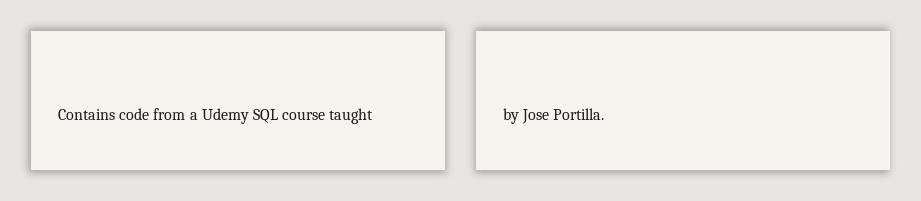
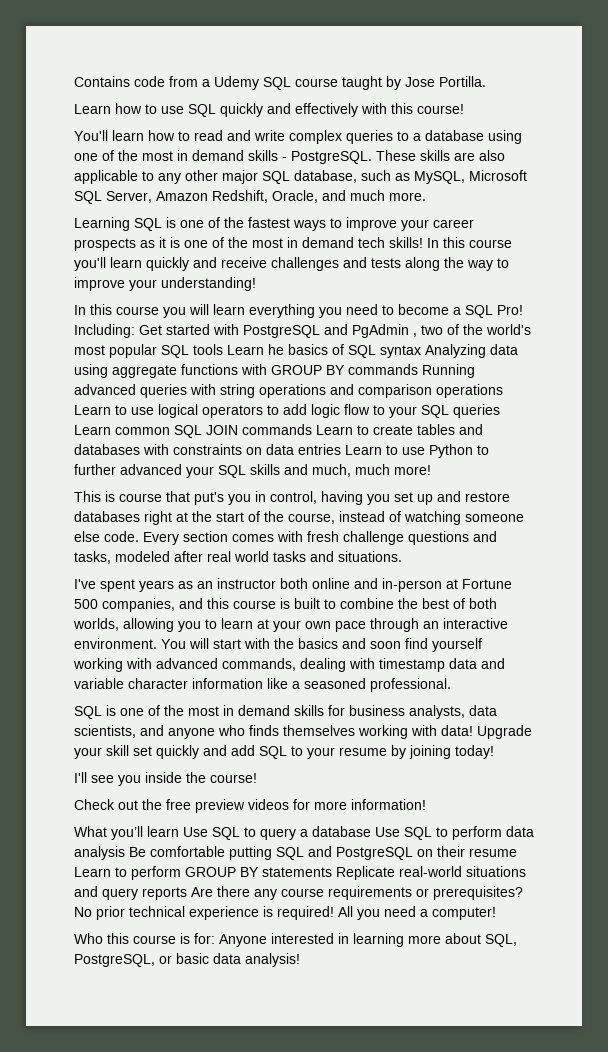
(605, 114) none -> [74,103,464,117] [74,130,522,144] [74,150,505,164] [74,170,527,184] [74,190,426,204] [74,217,474,231] [74,237,512,251] [74,257,509,271] [74,277,256,291] [74,304,523,318] [74,324,531,338] [74,344,518,358] [74,364,475,378] [74,384,503,398] [74,404,500,418] [74,424,483,438] [74,444,489,458] [74,464,431,478] [74,491,510,505] [74,511,524,525] [74,531,497,545] [74,551,402,564] [74,578,512,592] [74,598,497,612] [73,618,508,632] [74,638,482,652] [73,658,505,672] [74,678,451,692] [74,705,497,719] [74,725,532,739] [74,745,494,759] [74,772,257,786] [74,799,426,813] [74,826,534,840] [74,846,517,860] [74,866,526,880] [74,886,523,900] [74,906,496,920] [74,933,517,947] [74,953,300,967] // Learn how to use SQL quickly and effectively with this course! // You'll learn how to read and write complex queries to a database using one of the most in demand skills - PostgreSQL. These skills are also applicable to any other major SQL database, such as MySQL, Microsoft SQL Server, Amazon Redshift, Oracle, and much more. // Learning SQL is one of the fastest ways to improve your career prospects as it is one of the most in demand tech skills! In this course you'll learn quickly and receive challenges and tests along the way to improve your understanding! // In this course you will learn everything you need to become a SQL Pro! Including: Get started with PostgreSQL and PgAdmin , two of the world's most popular SQL tools Learn he basics of SQL syntax Analyzing data using aggregate functions with GROUP BY commands Running advanced queries with string operations and comparison operations Learn to use logical operators to add logic flow to your SQL queries Learn common SQL JOIN commands Learn to create tables and databases with constraints on data entries Learn to use Python to further advanced your SQL skills and much, much more! // This is course that put's you in control, having you set up and restore databases right at the start of the course, instead of watching someone else code. Every section comes with fresh challenge questions and tasks, modeled after real world tasks and situations. // I've spent years as an instructor both online and in-person at Fortune 500 companies, and this course is built to combine the best of both worlds, allowing you to learn at your own pace through an interactive environment. You will start with the basics and soon find yourself working with advanced commands, dealing with timestamp data and variable character information like a seasoned professional. // SQL is one of the most in demand skills for business analysts, data scientists, and anyone who finds themselves working with data! Upgrade your skill set quickly and add SQL to your resume by joining today! // I'll see you inside the course! // Check out the free preview videos for more information! // What you’ll learn Use SQL to query a database Use SQL to perform data analysis Be comfortable putting SQL and PostgreSQL on their resume Learn to perform GROUP BY statements Replicate real-world situations and query reports Are there any course requirements or prerequisites? No prior technical experience is required! All you need a computer! // Who this course is for: Anyone interested in learning more about SQL, PostgreSQL, or basic data analysis!

